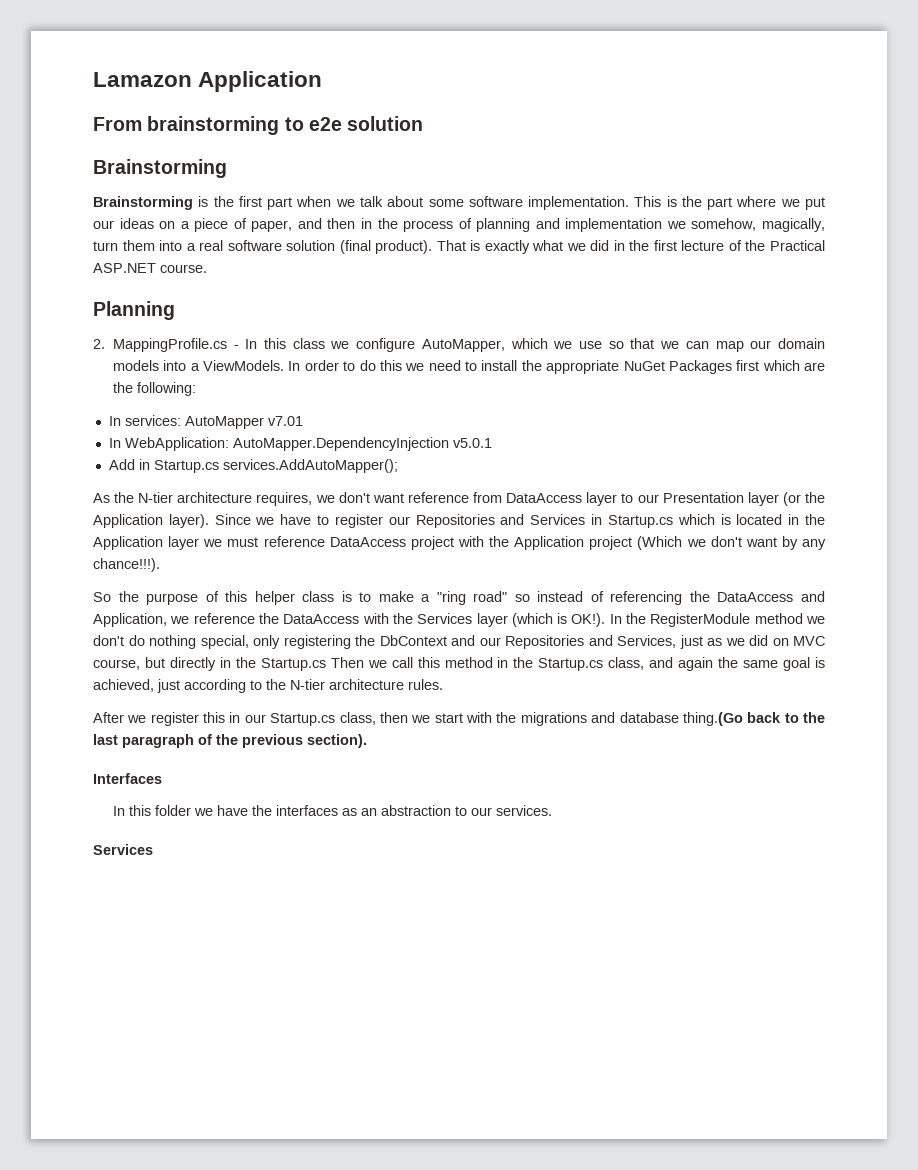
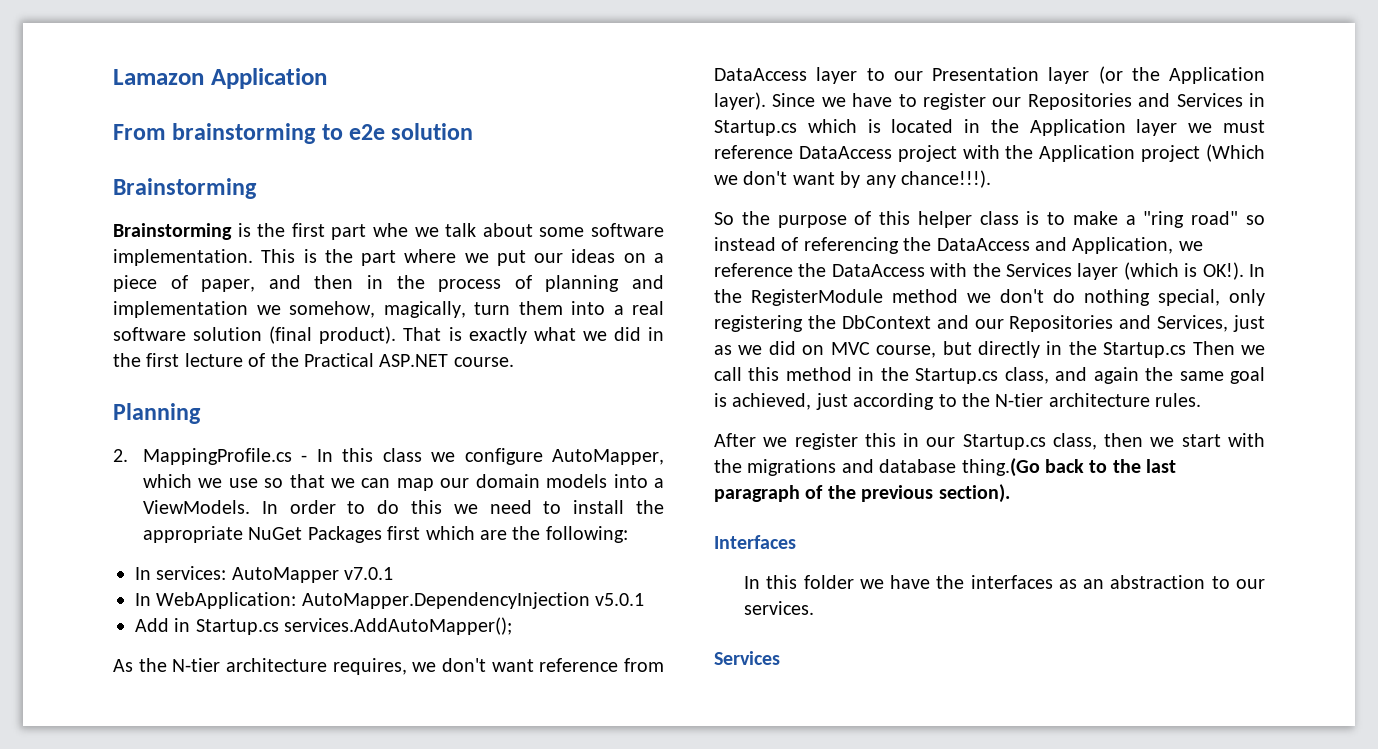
[296,196,332,207] when -> [373,223,408,237] whe
[267,416,303,426] v7.01 -> [344,567,394,580] v7.0.1

